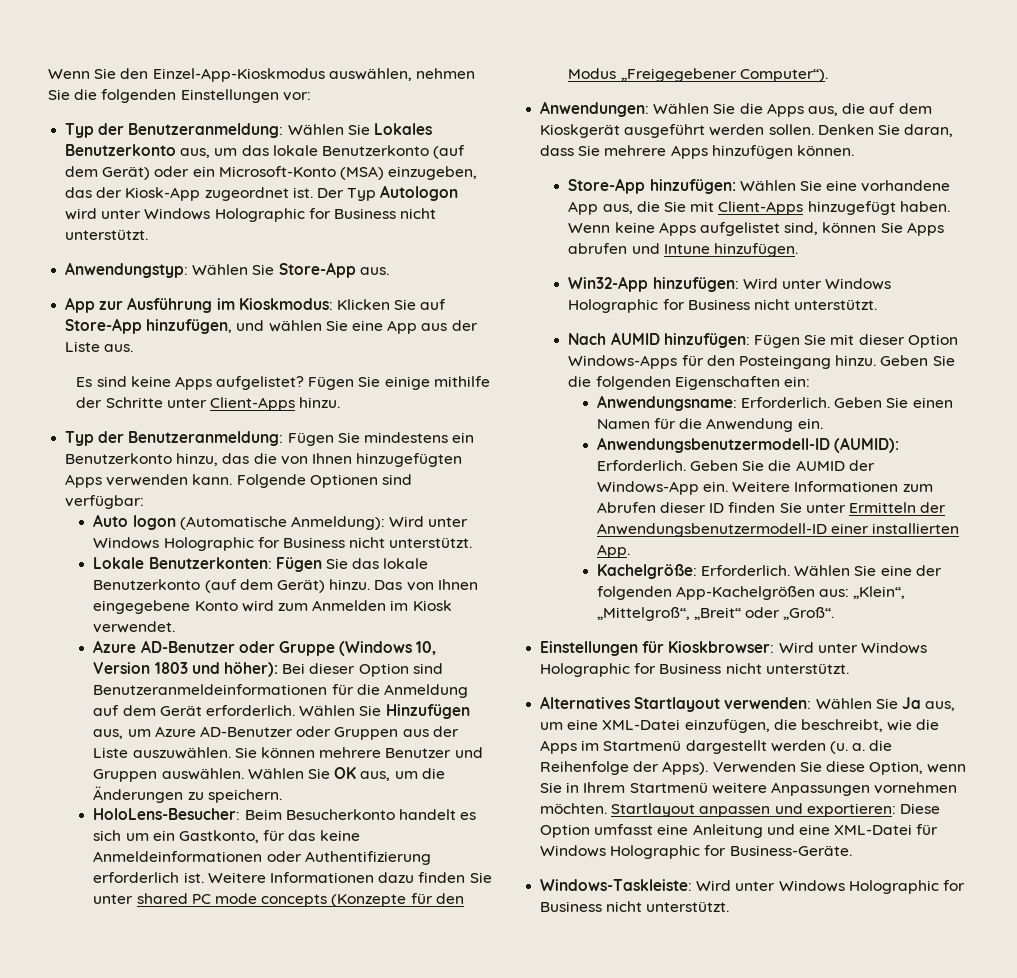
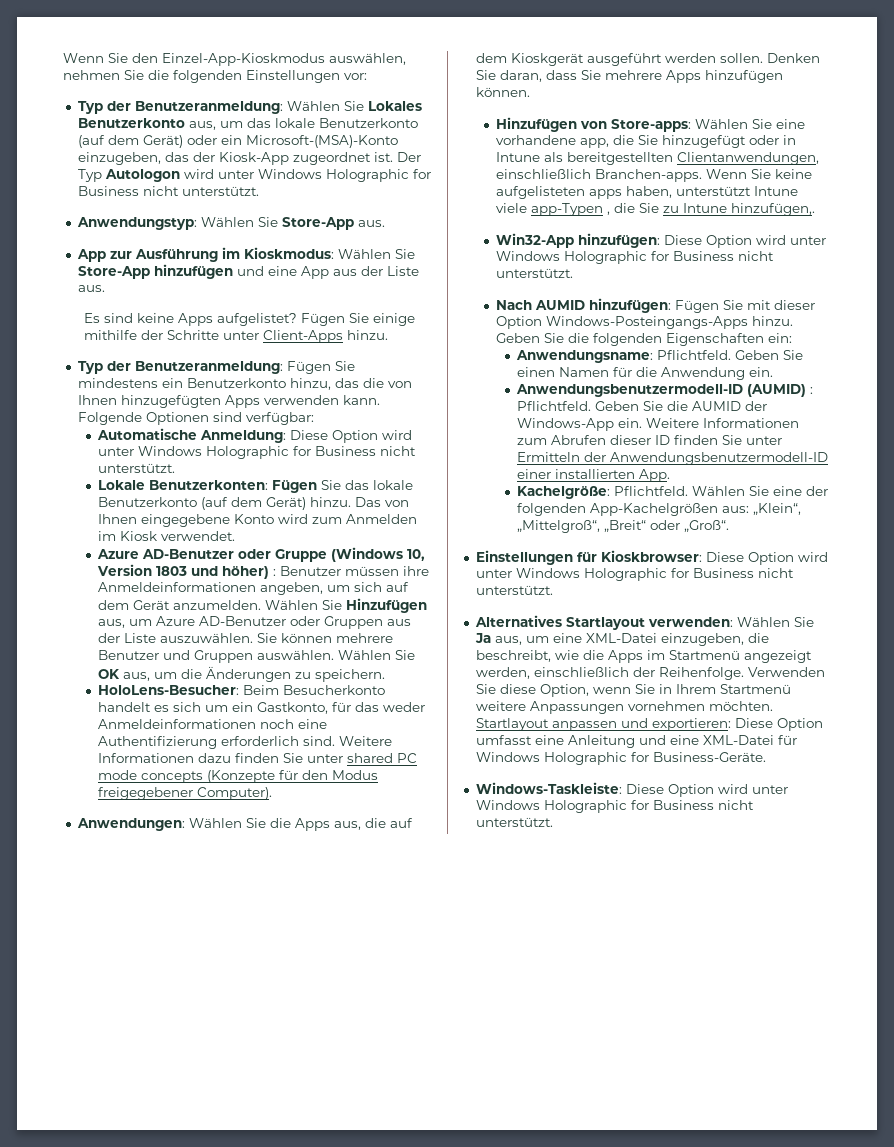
[218,166,384,180] Microsoft-Konto (MSA) -> [245,135,398,148] Microsoft-(MSA)-Konto
[336,299,447,310] [65,318,348,334] Klicken Sie auf Store-App hinzufügen, und wählen Sie -> [337,249,415,259] [77,264,264,279] Wählen Sie Store-App hinzufügen und
[93,514,425,530] Auto logon (Automatische Anmeldung): Wird -> [97,428,413,443] Automatische Anmeldung: Diese Option wird
[223,662,443,677] [93,684,468,698] höher): Bei dieser Option sind Benutzeranmeldeinformationen für die Anmeldung -> [222,566,430,579] [98,582,383,595] höher) : Benutzer müssen ihre Anmeldeinformationen angeben, um sich
[205,705,295,716] erforderlich. -> [173,600,262,610] anzumelden.
[319,830,360,841] [93,851,302,862] keine Anmeldeinformationen oder -> [383,702,426,712] [98,719,328,729] weder Anmeldeinformationen noch eine
[183,872,204,883] ist. -> [303,736,336,746] sind.
[620,68,828,82] „Freigegebener Computer“). -> [98,787,273,800] freigegebener Computer).
[568,178,736,194] Store-App hinzufügen: -> [496,117,692,132] Hinzufügen von Store-apps:
[568,201,950,215] [568,222,944,236] [568,243,798,257] App aus, die Sie mit Client-Apps hinzugefügt haben. Wenn keine Apps aufgelistet sind, können Sie Apps abrufen und Intune hinzufügen. -> [580,135,797,148] [496,152,820,165] [496,169,813,182] [496,186,799,199] [496,203,816,216] app, die Sie hinzugefügt oder in Intune als bereitgestellten Clientanwendungen, einschließlich Branchen-apps. Wenn Sie keine aufgelisteten apps haben, unterstützt Intune viele app-Typen , die Sie zu Intune hinzufügen,.
[742,278,778,289] Wird -> [664,235,787,248] Diese Option wird
[568,355,831,369] Windows-Apps für den Posteingang -> [546,316,749,329] Windows-Posteingangs-Apps
[740,397,830,408] Erforderlich. -> [657,350,732,360] Pflichtfeld.
[833,437,899,453] [596,460,686,471] (AUMID): Erforderlich. -> [747,384,814,397] [517,401,592,411] (AUMID) : Pflichtfeld.
[700,565,790,576] Erforderlich. -> [614,486,689,496] Pflichtfeld.
[778,642,814,653] Wird -> [705,552,828,565] Diese Option wird
[684,719,770,733] einzufügen, -> [660,633,744,646] einzugeben,
[685,740,893,754] [540,761,709,775] dargestellt werden (u. a. die Reihenfolge der Apps). -> [743,650,812,663] [475,667,744,680] angezeigt werden, einschließlich der Reihenfolge.
[696,880,732,891] Wird -> [625,784,748,797] Diese Option wird

